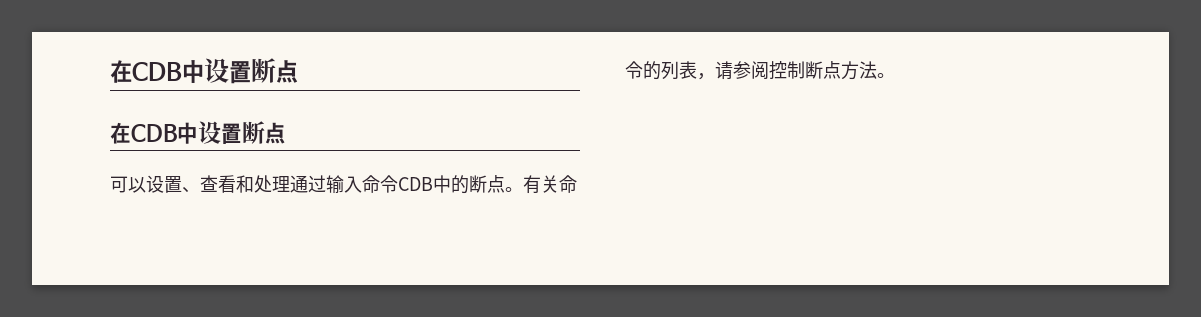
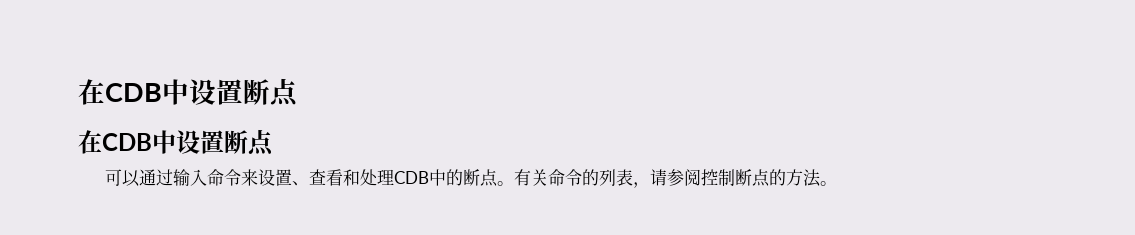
(146, 185) none -> [139,169,259,186] 通过输入命令来
[290,175,398,194] 通过输入命令 -> (395, 177) none
(841, 70) none -> [769,169,787,186] 的

